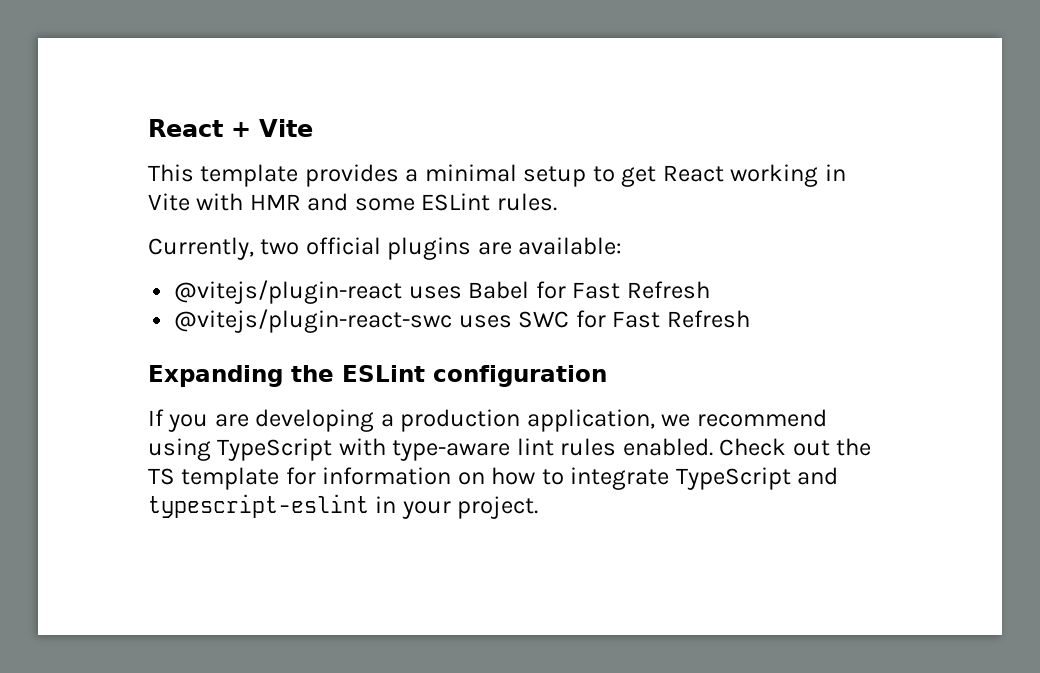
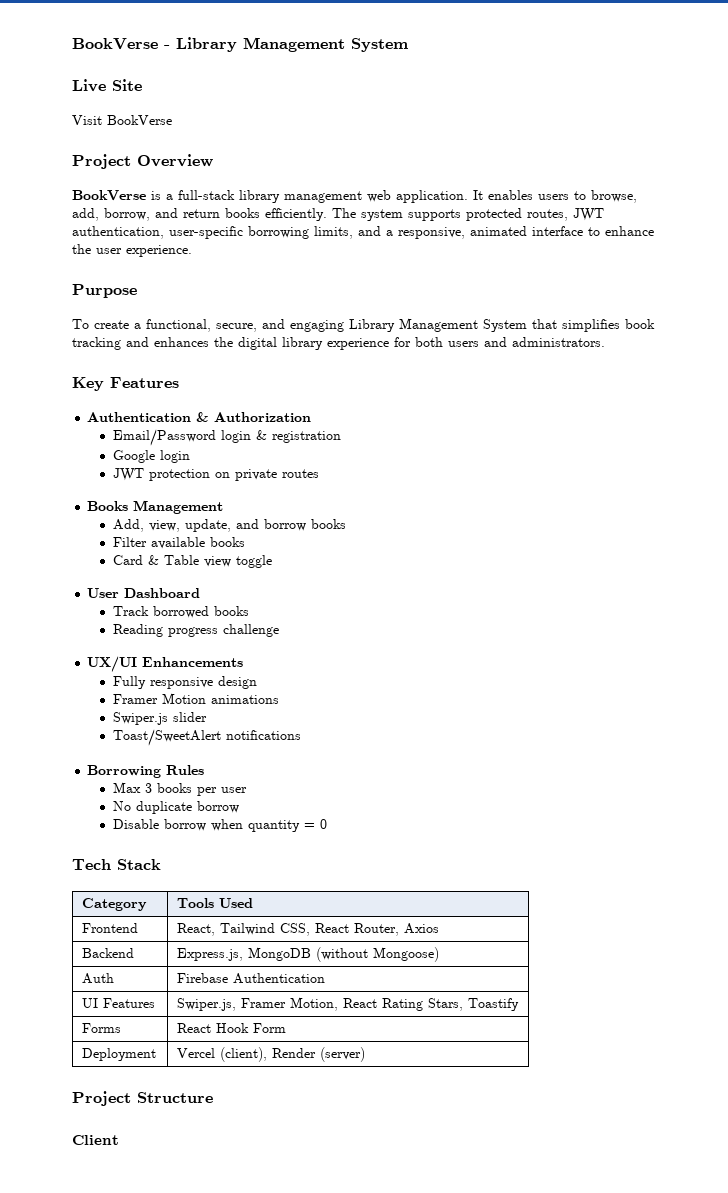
[148,119,313,137] [148,164,846,187] [148,193,557,211] [148,237,623,260] [174,280,710,304] [174,309,750,333] [148,365,607,387] [148,409,827,432] [148,438,872,461] [148,467,839,490] [148,494,539,519] React + Vite // This template provides a minimal setup to get React working in Vite with HMR and some ESLint rules. // Currently, two official plugins are available: // @vitejs/plugin-react uses Babel for Fast Refresh // @vitejs/plugin-react-swc uses SWC for Fast Refresh // Expanding the ESLint configuration // If you are developing a production application, we recommend using TypeScript with type-aware lint rules enabled. Check out the TS template for information on how to integrate TypeScript and typescript-eslint in your project. -> [72,37,408,52] [72,79,142,92] [72,115,172,125] [72,154,213,169] [72,190,637,203] [72,208,604,221] [72,226,654,239] [72,244,192,257] [72,284,137,298] [72,318,655,332] [72,337,605,350] [72,377,179,391] [87,412,312,422] [112,429,341,446] [112,450,190,463] [112,468,319,481] [87,500,224,514] [112,519,346,532] [112,537,245,549] [112,555,272,568] [87,588,201,598] [112,606,249,618] [112,624,279,637] [87,656,244,672] [112,676,257,689] [112,693,279,704] [112,712,207,725] [112,729,301,746] [87,765,205,778] [112,782,247,796] [112,801,239,814] [112,819,327,832] [72,859,161,870] [82,898,148,911] [177,898,254,908] [82,923,139,933] [177,923,440,936] [82,948,135,958] [177,947,440,962] [82,973,115,984] [177,973,326,984] [82,998,156,1008] [177,997,520,1011] [82,1023,122,1033] [177,1023,287,1033] [82,1048,157,1061] [177,1047,366,1062] [72,1091,213,1106] [72,1135,119,1145] BookVerse - Library Management System // Live Site // Visit BookVerse // Project Overview // BookVerse is a full-stack library management web application. It enables users to browse, add, borrow, and return books efficiently. The system supports protected routes, JWT authentication, user-specific borrowing limits, and a responsive, animated interface to enhance the user experience. // Purpose // To create a functional, secure, and engaging Library Management System that simplifies book tracking and enhances the digital library experience for both users and administrators. // Key Features // Authentication & Authorization // Email/Password login & registration // Google login // JWT protection on private routes // Books Management // Add, view, update, and borrow books // Filter available books // Card & Table view toggle // User Dashboard // Track borrowed books // Reading progress challenge // UX/UI Enhancements // Fully responsive design // Framer Motion animations // Swiper.js slider // Toast/SweetAlert notifications // Borrowing Rules // Max 3 books per user // No duplicate borrow // Disable borrow when quantity = 0 // Tech Stack // Category | Tools Used // Frontend | React, Tailwind CSS, React Router, Axios // Backend | Express.js, MongoDB (without Mongoose) // Auth | Firebase Authentication // UI Features | Swiper.js, Framer Motion, React Rating Stars, Toastify // Forms | React Hook Form // Deployment | Vercel (client), Render (server) // Project Structure // Client

